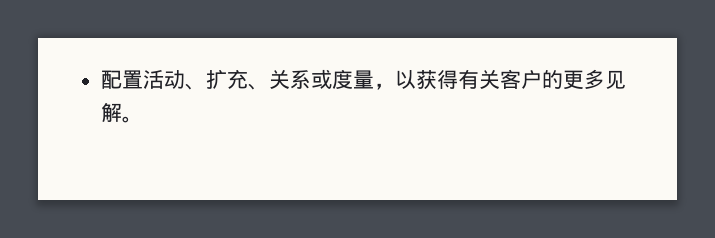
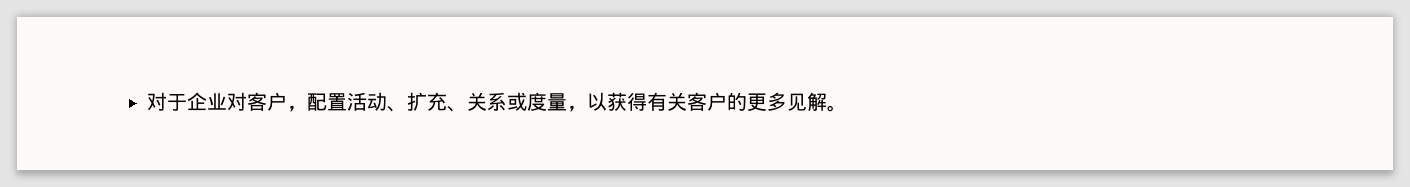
(100, 79) none -> [147,92,307,112] 对于企业对客户，

